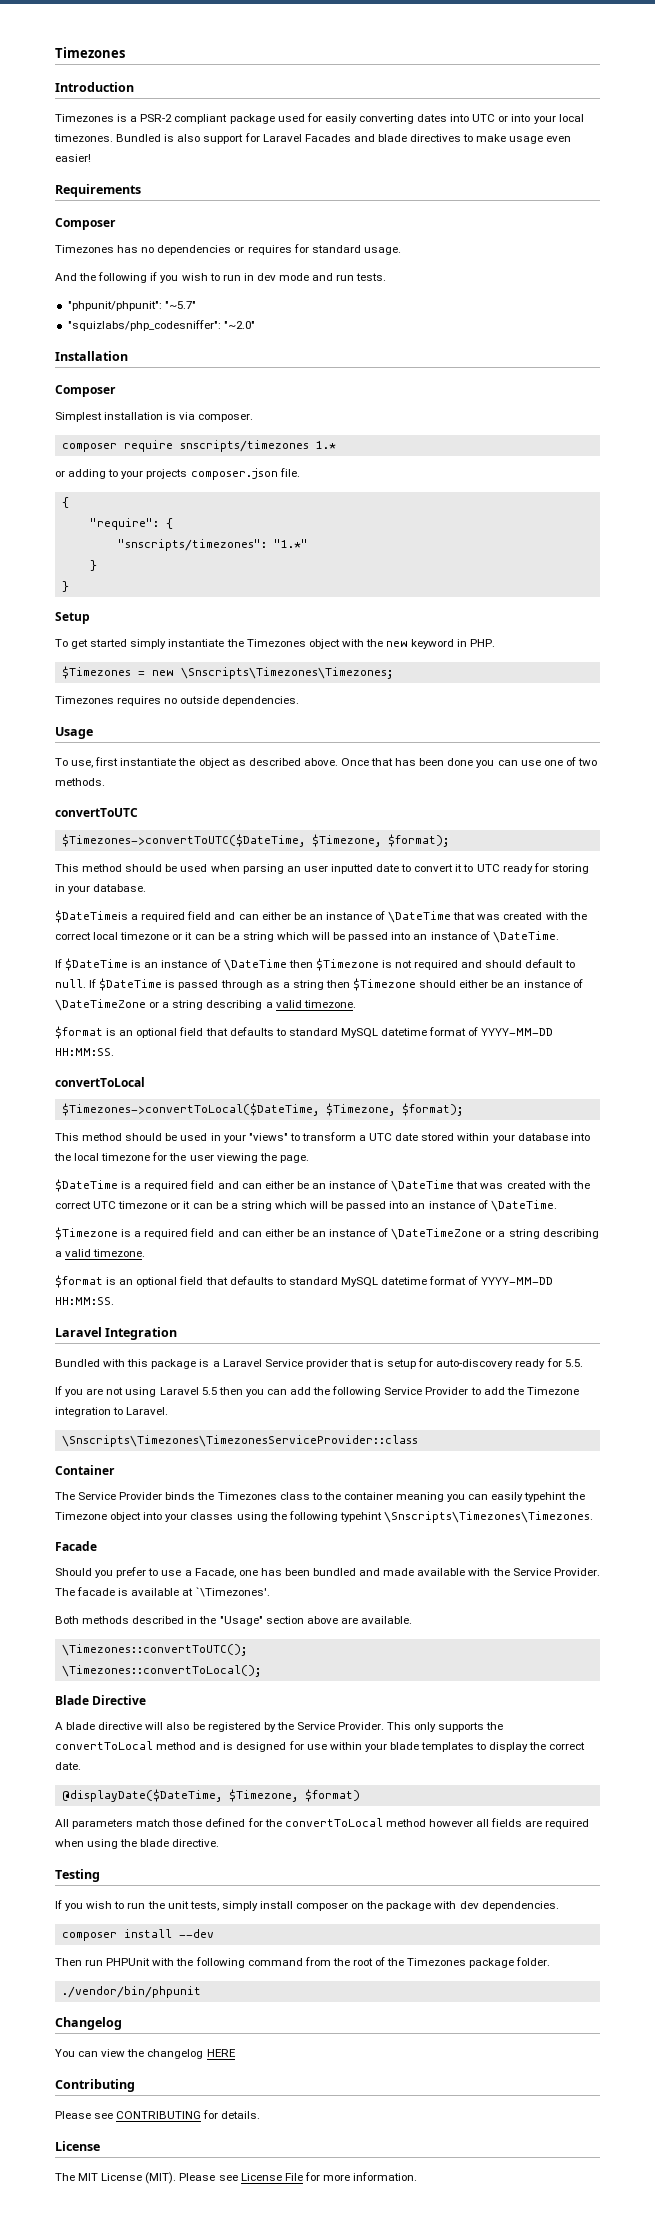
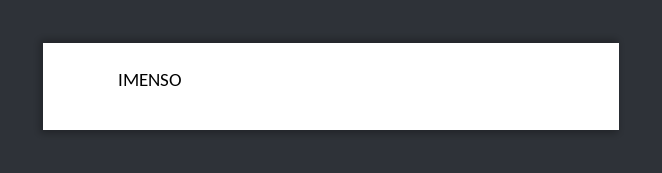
[55,47,125,58] [55,82,134,92] [55,113,584,124] [54,133,572,144] [55,154,91,162] [55,184,141,197] [55,218,116,230] [55,244,401,255] [55,272,387,283] [67,301,196,311] [67,320,255,331] [55,351,128,361] [55,385,116,397] [55,412,254,422] [61,440,336,452] [55,468,300,480] [61,497,69,508] [89,518,173,530] [117,539,308,551] [89,560,97,571] [61,581,69,592] [55,612,90,624] [55,639,496,649] [61,666,393,679] [55,696,300,706] [55,727,93,739] [55,757,597,768] [55,778,105,786] [55,808,138,817] [61,834,449,847] [55,863,589,874] [55,884,147,894] [55,910,587,923] [55,931,559,943] [55,958,575,971] [55,978,583,991] [55,999,356,1011] [55,1026,554,1039] [55,1048,114,1056] [55,1077,145,1087] [61,1103,463,1116] [55,1132,590,1143] [54,1152,309,1163] [55,1179,590,1192] [55,1200,557,1212] [55,1227,599,1240] [55,1249,146,1257] [55,1275,554,1288] [55,1297,114,1305] [55,1327,178,1340] [55,1358,583,1369] [55,1386,579,1397] [55,1407,169,1417] [61,1435,418,1447] [55,1465,115,1475] [55,1492,585,1502] [55,1511,593,1523] [55,1541,97,1551] [55,1567,600,1578] [55,1587,270,1597] [55,1616,412,1626] [61,1644,247,1656] [61,1665,261,1677] [55,1695,147,1705] [55,1722,504,1732] [55,1741,586,1752] [55,1762,81,1770] [61,1789,360,1802] [55,1818,590,1829] [55,1839,220,1849] [55,1869,100,1882] [55,1900,559,1911] [61,1929,214,1941] [55,1957,551,1968] [61,1986,201,1998] [55,2017,122,2030] [55,2049,236,2059] [55,2079,135,2092] [55,2110,261,2119] [55,2141,100,2151] [55,2172,418,2184] Timezones // Introduction // Timezones is a PSR-2 compliant package used for easily converting dates into UTC or into your local timezones. Bundled is also support for Laravel Facades and blade directives to make usage even easier! // Requirements // Composer // Timezones has no dependencies or requires for standard usage. // And the following if you wish to run in dev mode and run tests. // "phpunit/phpunit": "~5.7" // "squizlabs/php_codesniffer": "~2.0" // Installation // Composer // Simplest installation is via composer. // composer require snscripts/timezones 1.* // or adding to your projects composer.json file. // { // "require": { // "snscripts/timezones": "1.*" // } // } // Setup // To get started simply instantiate the Timezones object with the new keyword in PHP. // $Timezones = new \Snscripts\Timezones\Timezones; // Timezones requires no outside dependencies. // Usage // To use, first instantiate the object as described above. Once that has been done you can use one of two methods. // convertToUTC // $Timezones->convertToUTC($DateTime, $Timezone, $format); // This method should be used when parsing an user inputted date to convert it to UTC ready for storing in your database. // $DateTimeis a required field and can either be an instance of \DateTime that was created with the correct local timezone or it can be a string which will be passed into an instance of \DateTime. // If $DateTime is an instance of \DateTime then $Timezone is not required and should default to null. If $DateTime is passed through as a string then $Timezone should either be an instance of \DateTimeZone or a string describing a valid timezone. // $format is an optional field that defaults to standard MySQL datetime format of YYYY-MM-DD HH:MM:SS. // convertToLocal // $Timezones->convertToLocal($DateTime, $Timezone, $format); // This method should be used in your "views" to transform a UTC date stored within your database into the local timezone for the user viewing the page. // $DateTime is a required field and can either be an instance of \DateTime that was created with the correct UTC timezone or it can be a string which will be passed into an instance of \DateTime. // $Timezone is a required field and can either be an instance of \DateTimeZone or a string describing a valid timezone. // $format is an optional field that defaults to standard MySQL datetime format of YYYY-MM-DD HH:MM:SS. // Laravel Integration // Bundled with this package is a Laravel Service provider that is setup for auto-discovery ready for 5.5. // If you are not using Laravel 5.5 then you can add the following Service Provider to add the Timezone integration to Laravel. // \Snscripts\Timezones\TimezonesServiceProvider::class // Container // The Service Provider binds the Timezones class to the container meaning you can easily typehint the Timezone object into your classes using the following typehint \Snscripts\Timezones\Timezones. // Facade // Should you prefer to use a Facade, one has been bundled and made available with the Service Provider. The facade is available at `\Timezones'. // Both methods described in the "Usage" section above are available. // \Timezones::convertToUTC(); // \Timezones::convertToLocal(); // Blade Directive // A blade directive will also be registered by the Service Provider. This only supports the convertToLocal method and is designed for use within your blade templates to display the correct date. // @displayDate($DateTime, $Timezone, $format) // All parameters match those defined for the convertToLocal method however all fields are required when using the blade directive. // Testing // If you wish to run the unit tests, simply install composer on the package with dev dependencies. // composer install --dev // Then run PHPUnit with the following command from the root of the Timezones package folder. // ./vendor/bin/phpunit // Changelog // You can view the changelog HERE // Contributing // Please see CONTRIBUTING for details. // License // The MIT License (MIT). Please see License File for more information. -> [118,74,182,86] IMENSO

